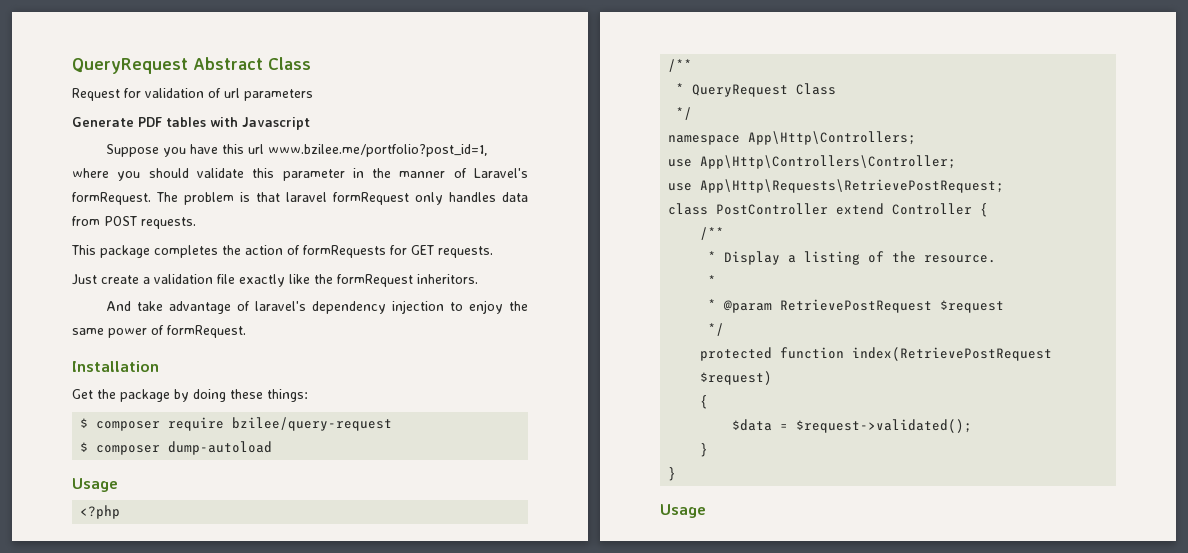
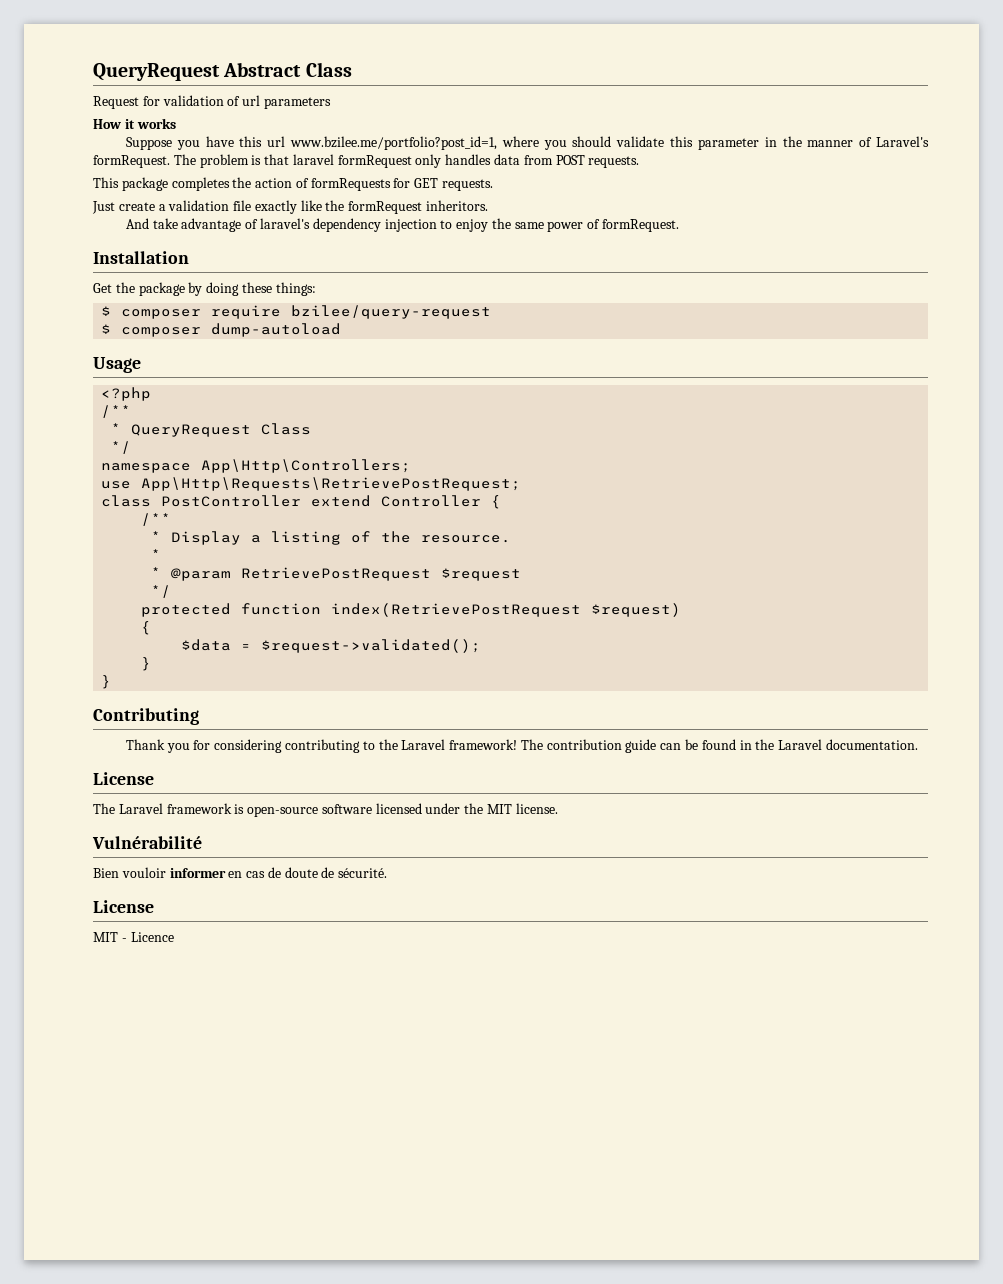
[72,117,310,130] Generate PDF tables with Javascript -> [93,118,176,129] How it works
[668,155,957,169] // use App\Http\Controllers\Controller; -> (412, 466) none
[660,504,706,518] Usage -> [93,708,199,725] [125,739,918,753] [93,772,154,785] [93,803,558,817] [92,836,202,849] [93,867,388,878] [93,900,154,913] [93,932,174,942] Contributing // Thank you for considering contributing to the Laravel framework! The contribution guide can be found in the Laravel documentation. // License // The Laravel framework is open-source software licensed under the MIT license. // Vulnérabilité // Bien vouloir informer en cas de doute de sécurité. // License // MIT - Licence

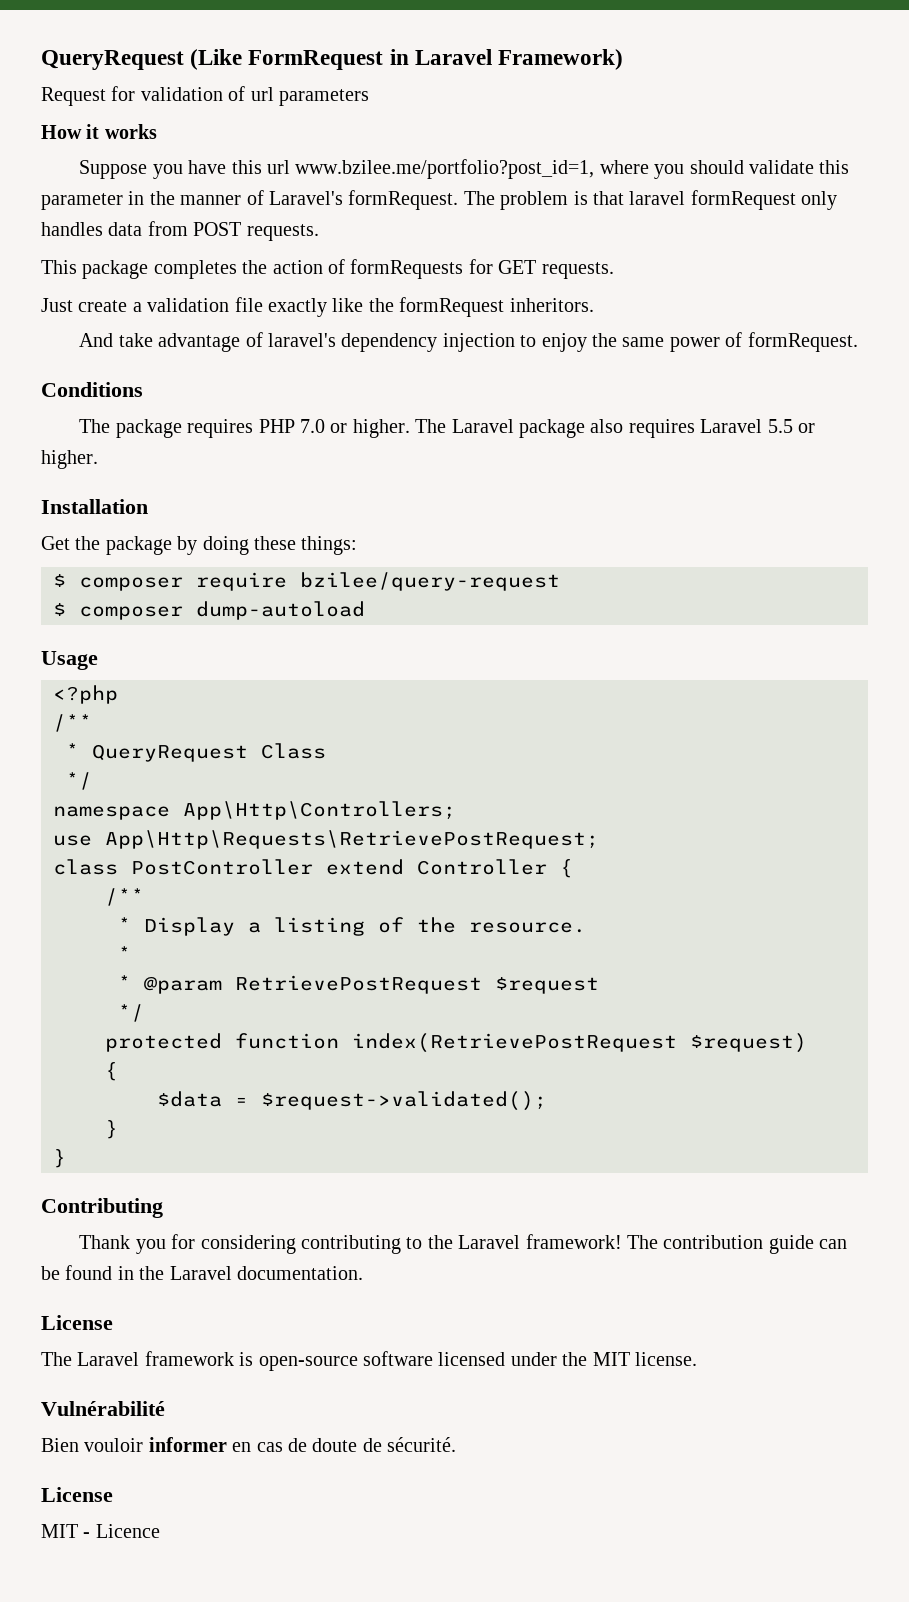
[93,62,352,81] QueryRequest Abstract Class -> [41,49,624,70] QueryRequest (Like FormRequest in Laravel Framework)
(679, 225) none -> [41,382,143,397] [79,419,815,438] [41,450,98,469] // Conditions // The package requires PHP 7.0 or higher. The Laravel package also requires Laravel 5.5 or higher.

